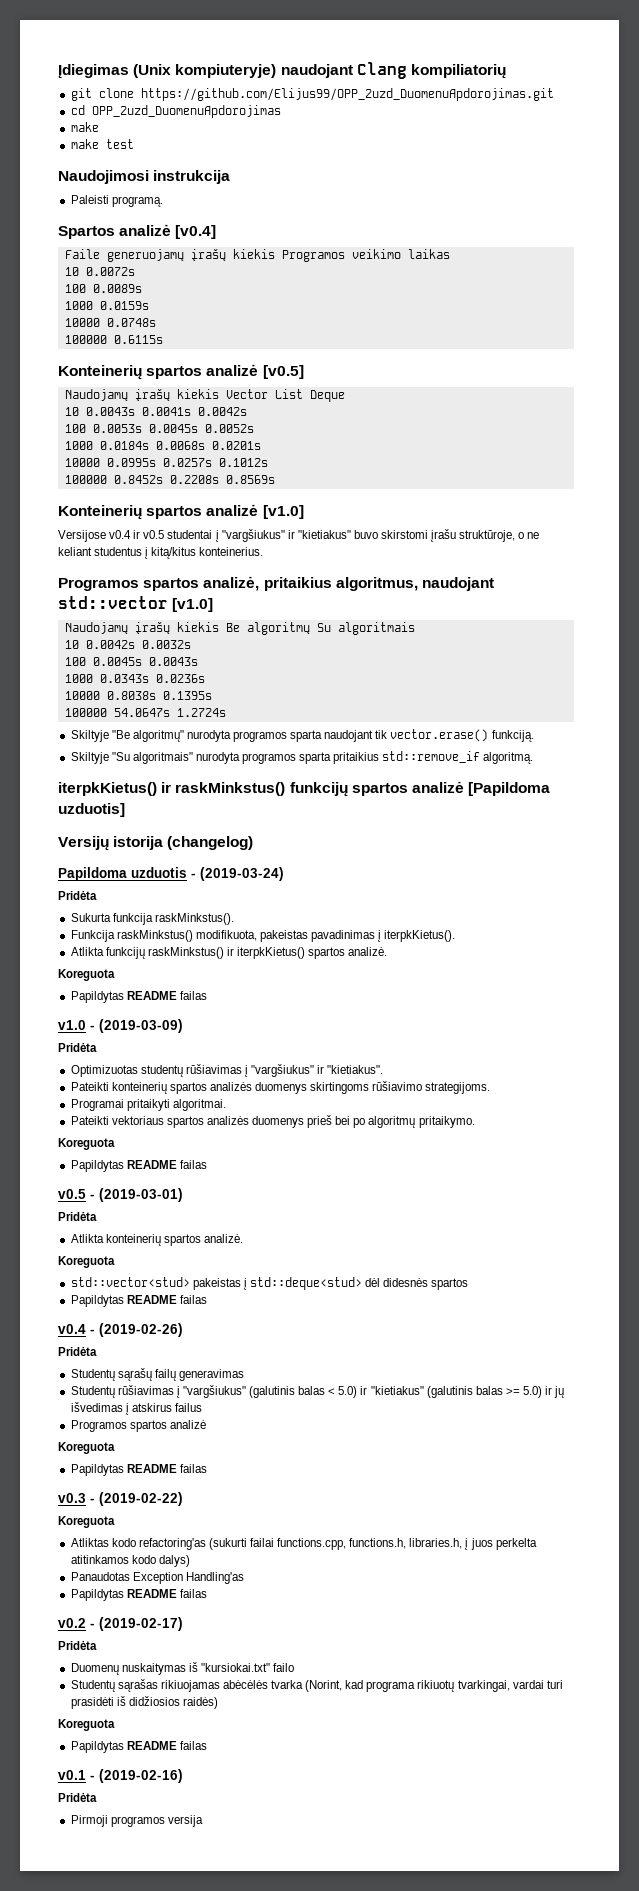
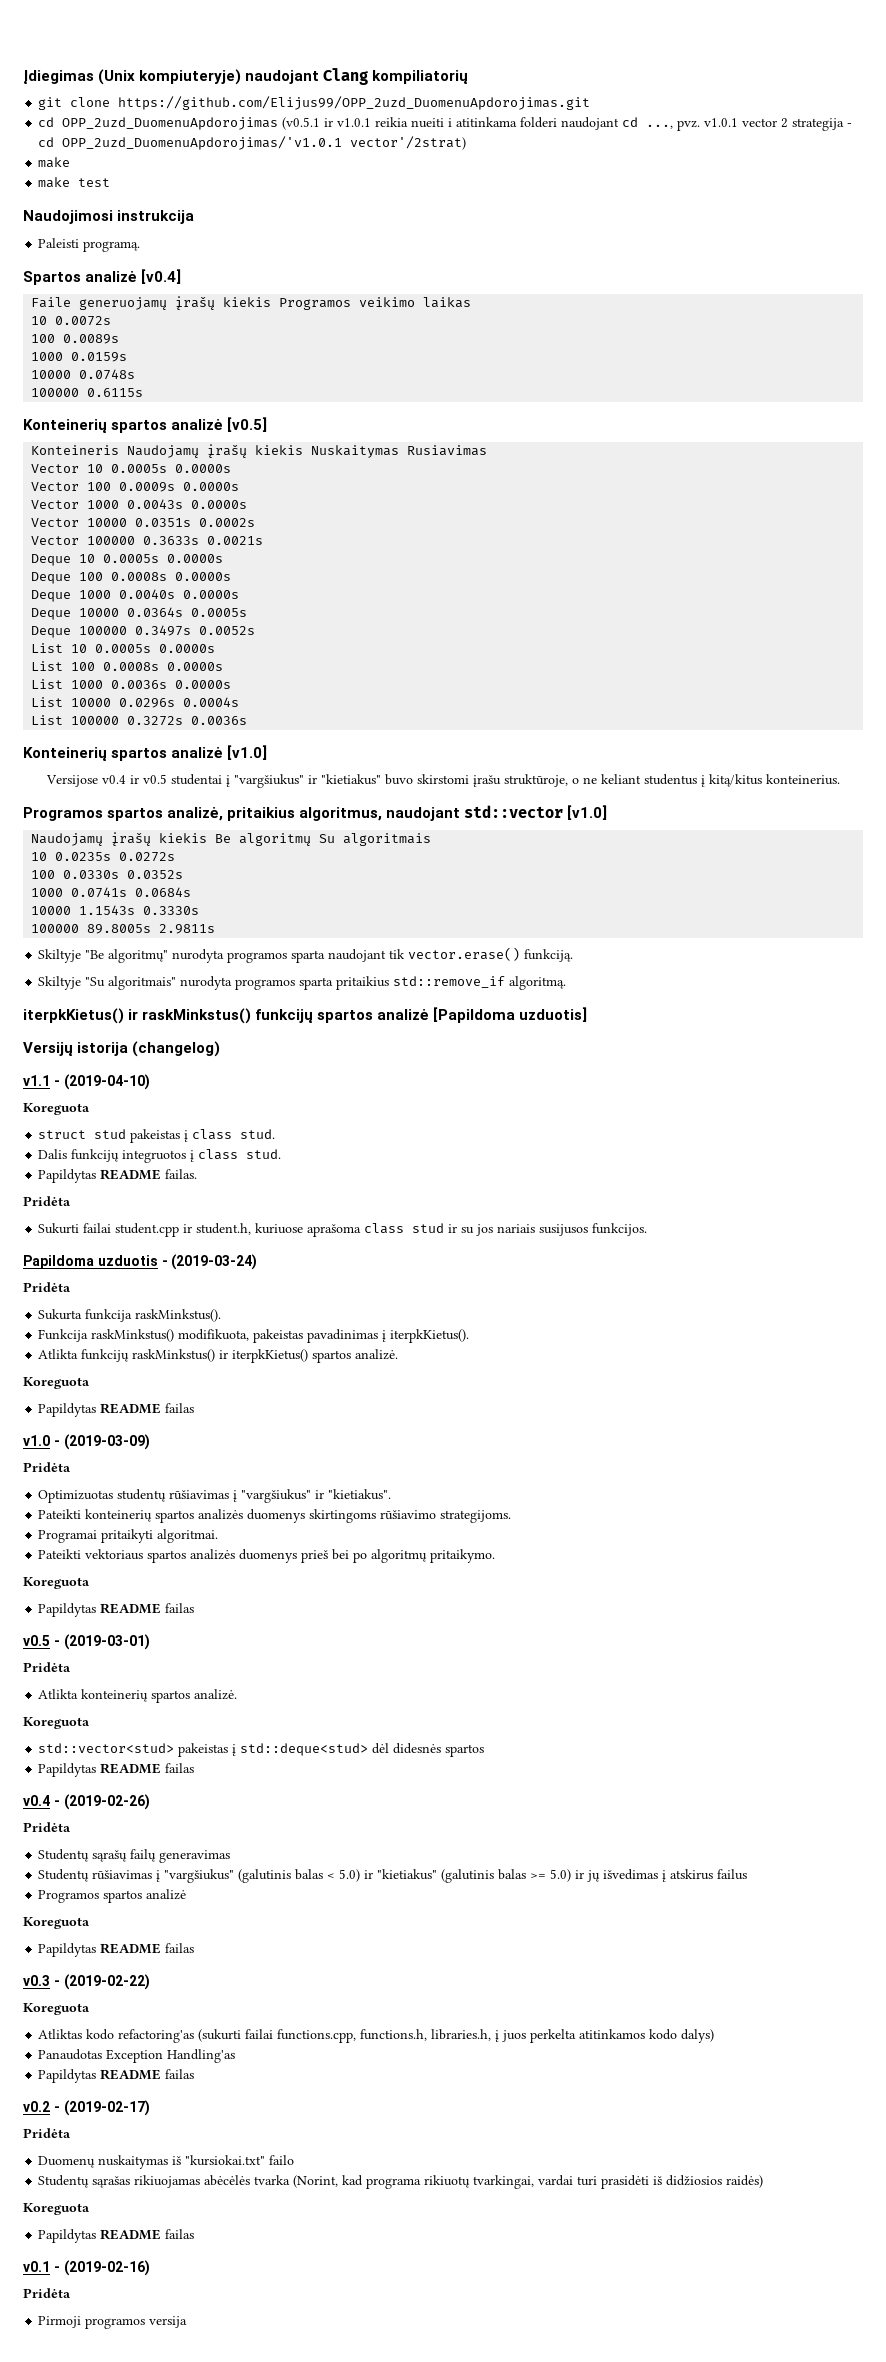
(281, 111) none -> [282,117,853,131] [38,136,467,150] (v0.5.1 ir v1.0.1 reikia nueiti i atitinkama folderi naudojant cd ..., pvz. v1.0.1 vector 2 strategija - cd OPP_2uzd_DuomenuApdorojimas/'v1.0.1 vector'/2strat)
[64,389,345,402] [64,407,247,416] [64,424,254,433] [64,441,261,450] [64,458,268,467] [64,475,275,484] Naudojamų įrašų kiekis Vector List Deque // 10 0.0043s 0.0041s 0.0042s // 100 0.0053s 0.0045s 0.0052s // 1000 0.0184s 0.0068s 0.0201s // 10000 0.0995s 0.0257s 0.1012s // 100000 0.8452s 0.2208s 0.8569s -> [31,444,488,458] [31,464,232,473] [31,482,240,492] [31,499,248,509] [31,518,256,527] [31,536,264,545] [31,554,224,566] [31,572,232,584] [31,589,240,602] [31,607,248,620] [31,625,256,638] [31,643,216,653] [31,661,224,671] [31,679,232,689] [31,697,240,708] [31,715,248,726] Konteineris Naudojamų įrašų kiekis Nuskaitymas Rusiavimas // Vector 10 0.0005s 0.0000s // Vector 100 0.0009s 0.0000s // Vector 1000 0.0043s 0.0000s // Vector 10000 0.0351s 0.0002s // Vector 100000 0.3633s 0.0021s // Deque 10 0.0005s 0.0000s // Deque 100 0.0008s 0.0000s // Deque 1000 0.0040s 0.0000s // Deque 10000 0.0364s 0.0005s // Deque 100000 0.3497s 0.0052s // List 10 0.0005s 0.0000s // List 100 0.0008s 0.0000s // List 1000 0.0036s 0.0000s // List 10000 0.0296s 0.0004s // List 100000 0.3272s 0.0036s
[85,640,191,649] [64,657,198,666] [64,674,205,683] [64,691,212,700] [64,708,226,717] 0.0042s 0.0032s // 100 0.0045s 0.0043s // 1000 0.0343s 0.0236s // 10000 0.8038s 0.1395s // 100000 54.0647s 1.2724s -> [55,852,176,862] [31,870,184,879] [31,887,192,898] [31,905,200,915] [31,924,216,934] 0.0235s 0.0272s // 100 0.0330s 0.0352s // 1000 0.0741s 0.0684s // 10000 1.1543s 0.3330s // 100000 89.8005s 2.9811s
(254, 843) none -> [23,1074,150,1090] [23,1103,90,1115] [38,1129,276,1143] [38,1149,282,1163] [38,1169,198,1183] [23,1196,71,1206] [38,1223,648,1237] // v1.1 - (2019-04-10) // Koreguota // struct stud pakeistas į class stud. // Dalis funkcijų integruotos į class stud. // Papildytas README failas. // Pridėta // Sukurti failai student.cpp ir student.h, kuriuose aprašoma class stud ir su jos nariais susijusos funkcijos.

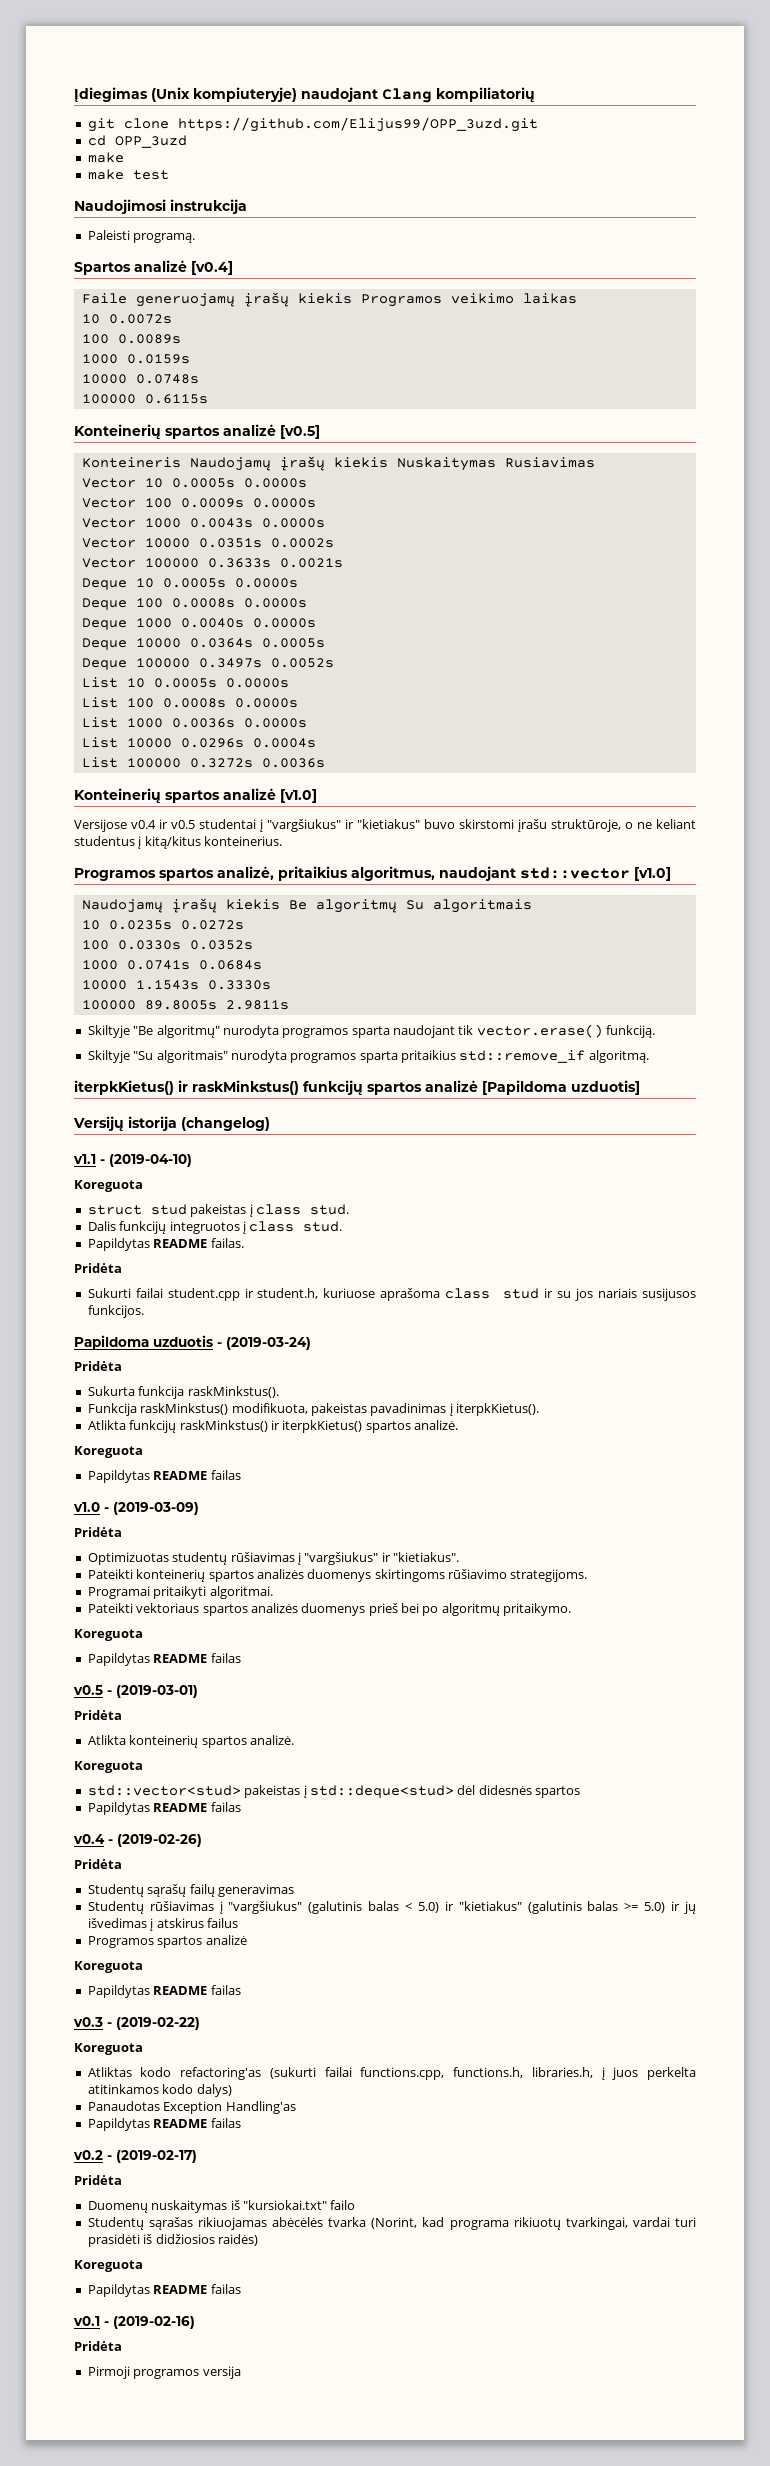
[118,96,591,110] [38,117,853,131] [38,136,467,150] https://github.com/Elijus99/OPP_2uzd_DuomenuApdorojimas.git // cd OPP_2uzd_DuomenuApdorojimas (v0.5.1 ir v1.0.1 reikia nueiti i atitinkama folderi naudojant cd ..., pvz. v1.0.1 vector 2 strategija - cd OPP_2uzd_DuomenuApdorojimas/'v1.0.1 vector'/2strat) -> [177,117,538,132] [87,135,187,148] https://github.com/Elijus99/OPP_3uzd.git // cd OPP_3uzd

